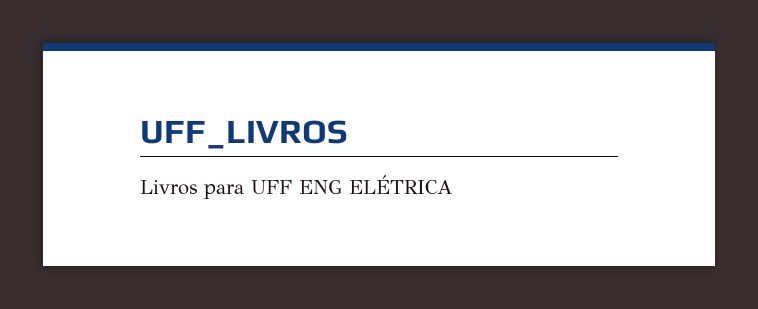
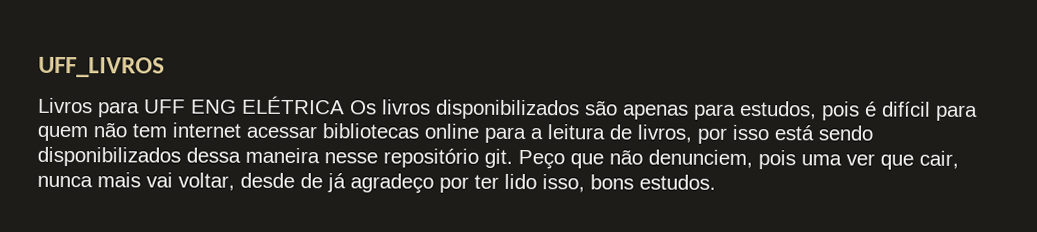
(452, 184) none -> [350,99,978,122] [37,122,873,144] [37,146,959,170] [37,172,716,194] Os livros disponibilizados são apenas para estudos, pois é difícil para quem não tem internet acessar bibliotecas online para a leitura de livros, por isso está sendo disponibilizados dessa maneira nesse repositório git. Peço que não denunciem, pois uma ver que cair, nunca mais vai voltar, desde de já agradeço por ter lido isso, bons estudos.

